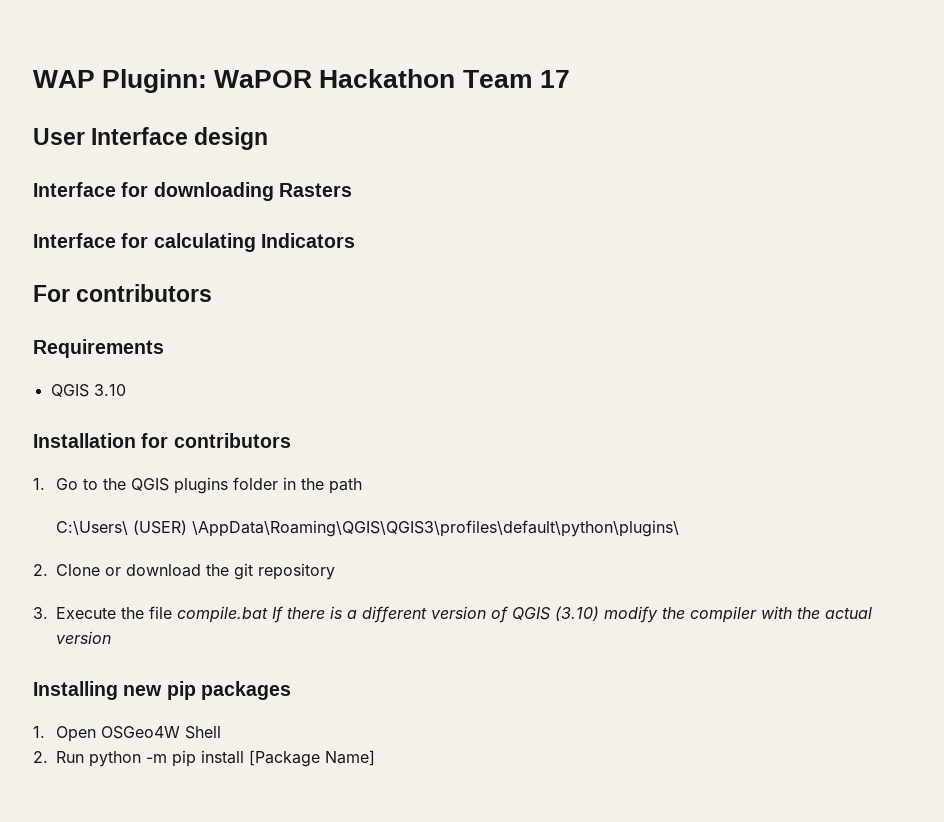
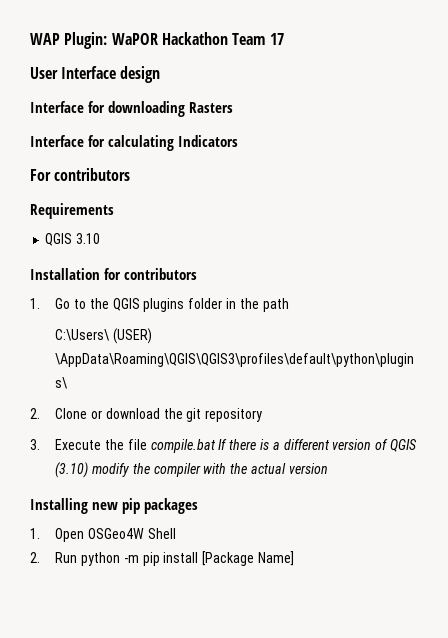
[102,69,208,93] Pluginn: -> [64,32,108,49] Plugin:

